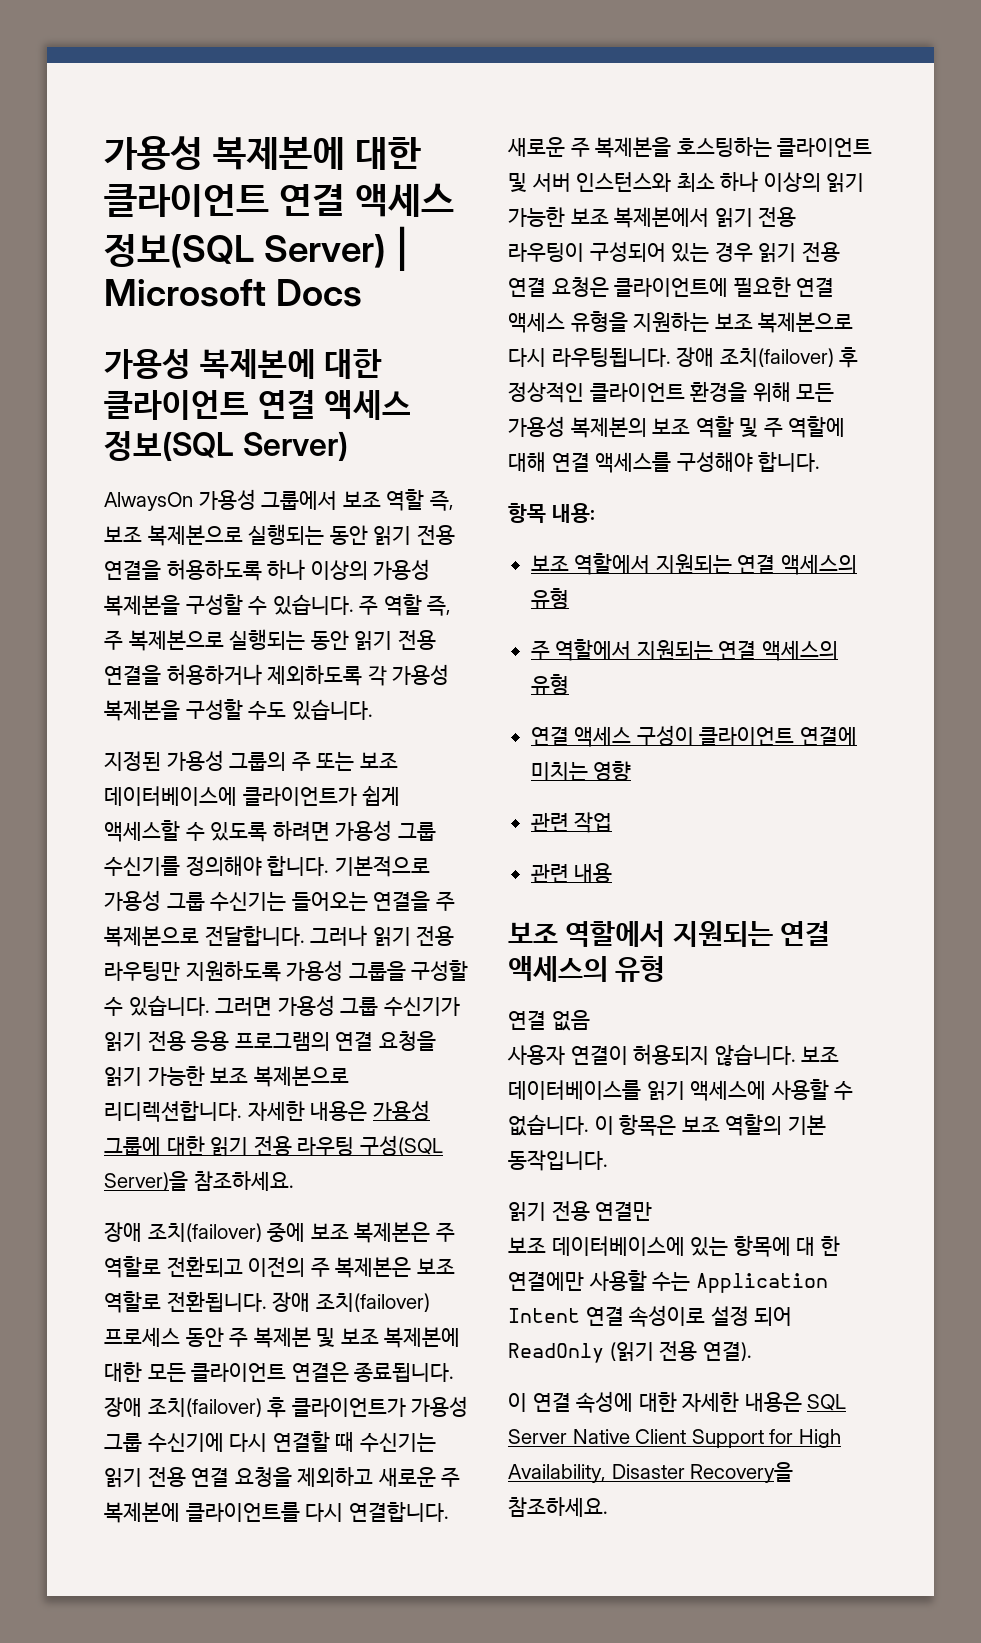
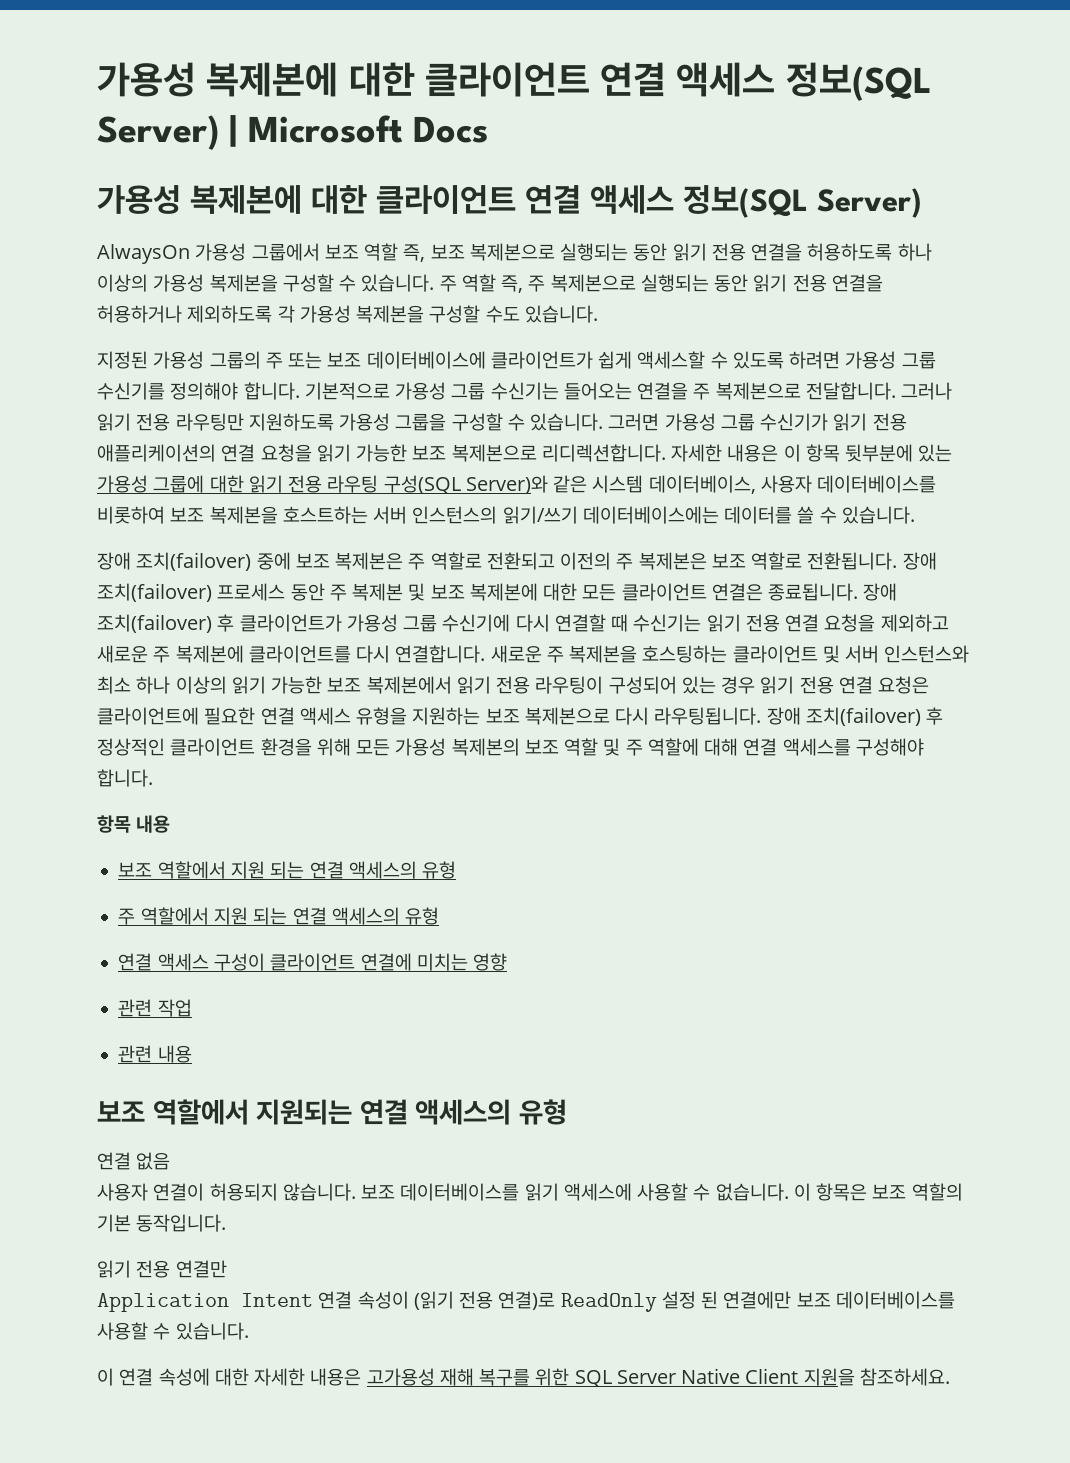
[191,1031,330,1051] 응용 프로그램의 -> [97,444,216,462] 애플리케이션의
(368, 1111) none -> [783,444,953,462] 이 항목 뒷부분에 있는
[104,1171,294,1191] Server)을 참조하세요. -> [465,475,937,494] [97,506,915,524] Server)와 같은 시스템 데이터베이스, 사용자 데이터베이스를 비롯하여 보조 복제본을 호스트하는 서버 인스턴스의 읽기/쓰기 데이터베이스에는 데이터를 쓸 수 있습니다.
[551,503,595,523] [530,553,732,575] 내용: // 보조 역할에서 지원되는 -> [136,815,171,833] [118,861,305,879] 내용 // 보조 역할에서 지원 되는
[636,640,713,660] 지원되는 -> [213,907,288,925] 지원 되는
[508,1235,840,1257] [508,1270,828,1293] [508,1305,793,1327] [508,1341,752,1363] 보조 데이터베이스에 있는 항목에 대 한 연결에만 사용할 수는 Application Intent 연결 속성이로 설정 되어 ReadOnly (읽기 전용 연결). -> [97,1291,955,1312] [97,1322,249,1340] Application Intent 연결 속성이 (읽기 전용 연결)로 ReadOnly 설정 된 연결에만 보조 데이터베이스를 사용할 수 있습니다.
[807,1394,847,1411] [508,1429,841,1448] [508,1462,794,1483] SQL Server Native Client Support for High Availability, Disaster Recovery을 -> [366,1368,855,1387] 고가용성 재해 복구를 위한 SQL Server Native Client 지원을

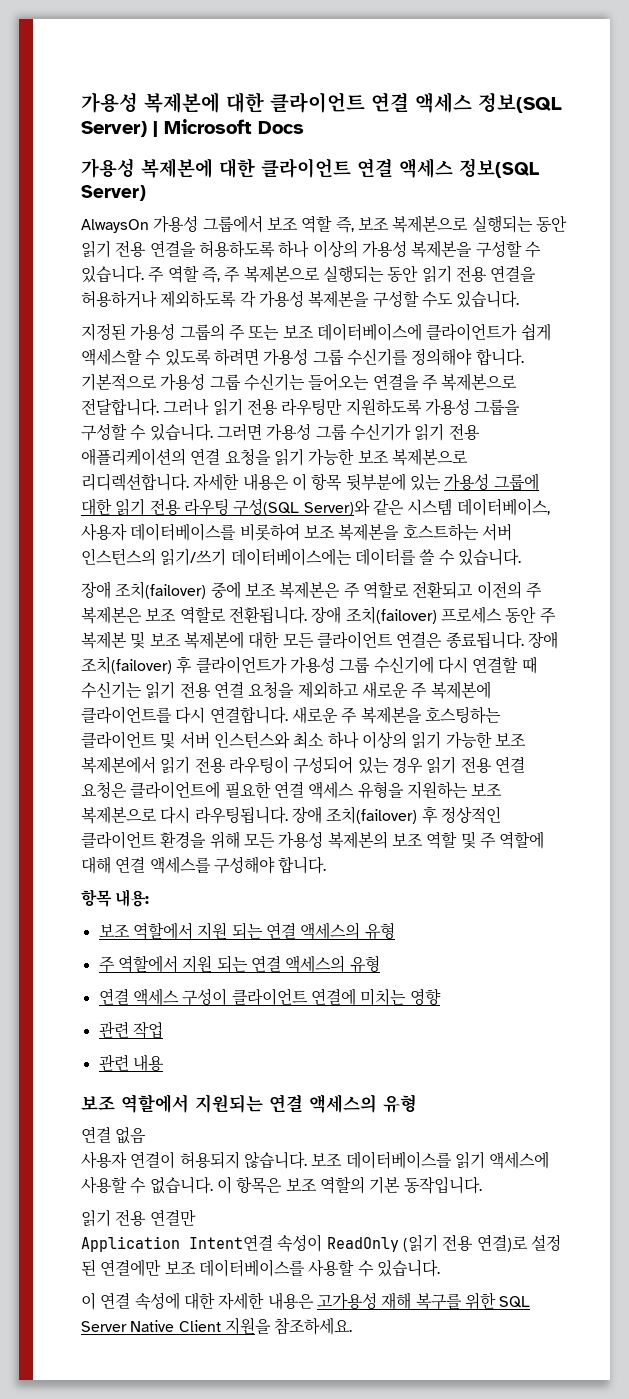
[136,815,171,833] 내용 -> [115,889,150,907] 내용:
[241,1291,409,1309] Intent 연결 속성이 -> [189,1234,399,1252] Intent연결 속성이 ReadOnly
[560,1293,657,1312] ReadOnly -> (528, 1243) none

